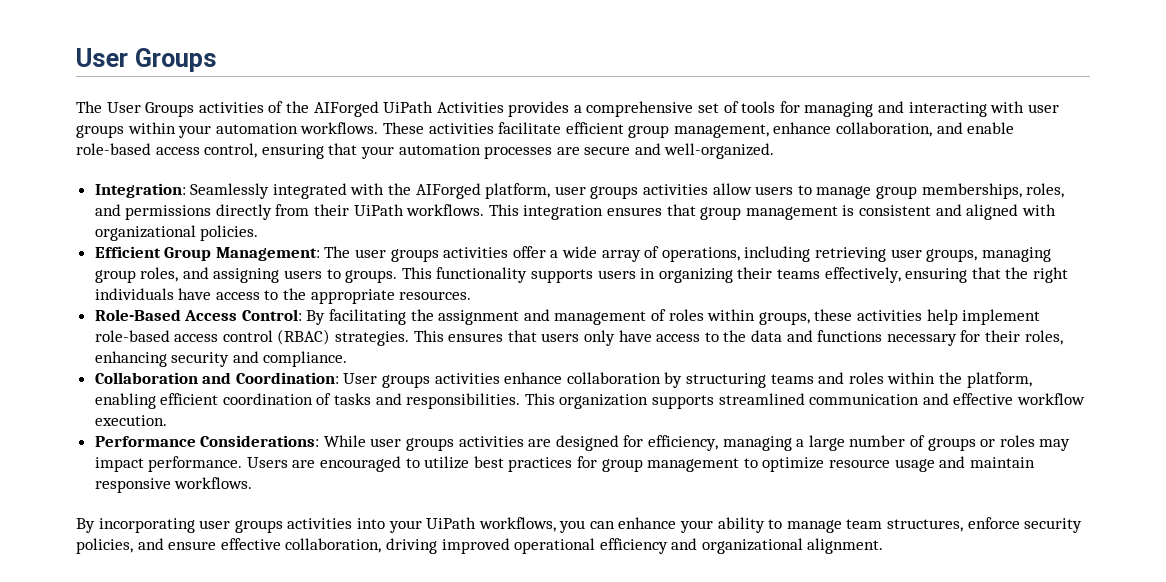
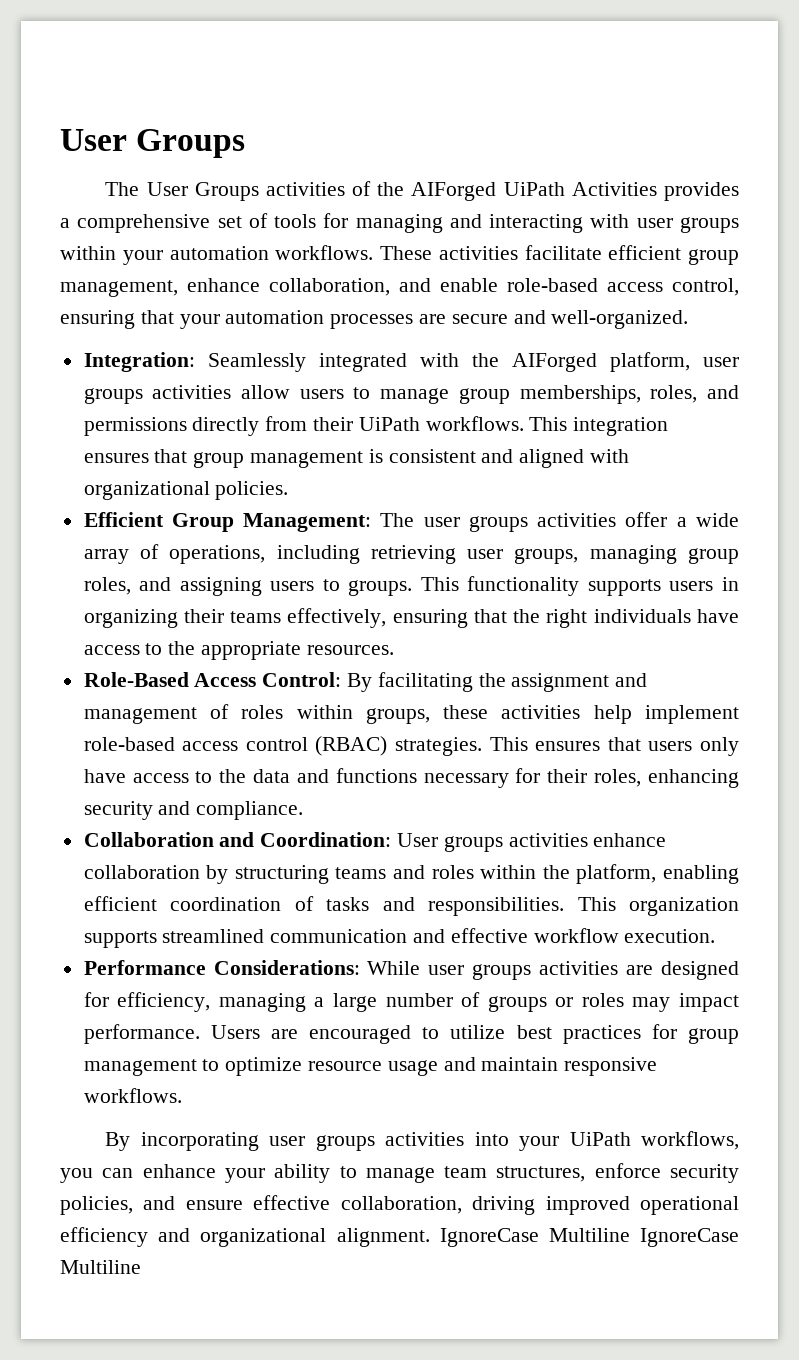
(884, 546) none -> [439,1228,739,1247] [60,1260,141,1274] IgnoreCase Multiline IgnoreCase Multiline

